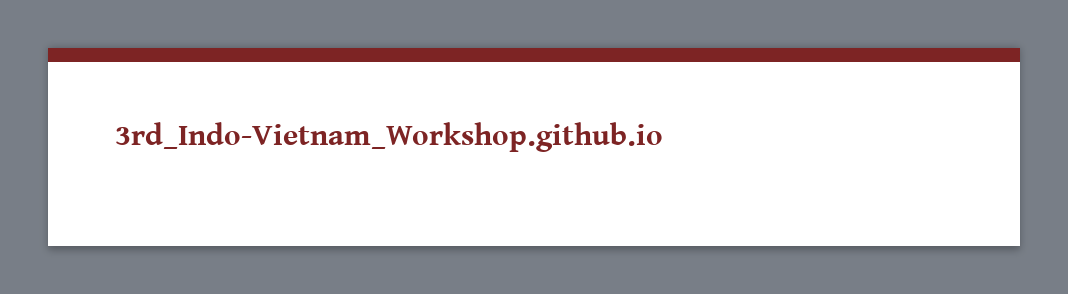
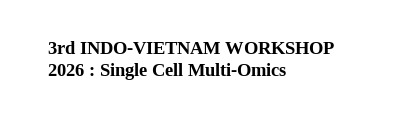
[115,122,663,152] 3rd_Indo-Vietnam_Workshop.github.io -> [48,41,334,54] [48,63,286,80] 3rd INDO-VIETNAM WORKSHOP 2026 : Single Cell Multi-Omics

